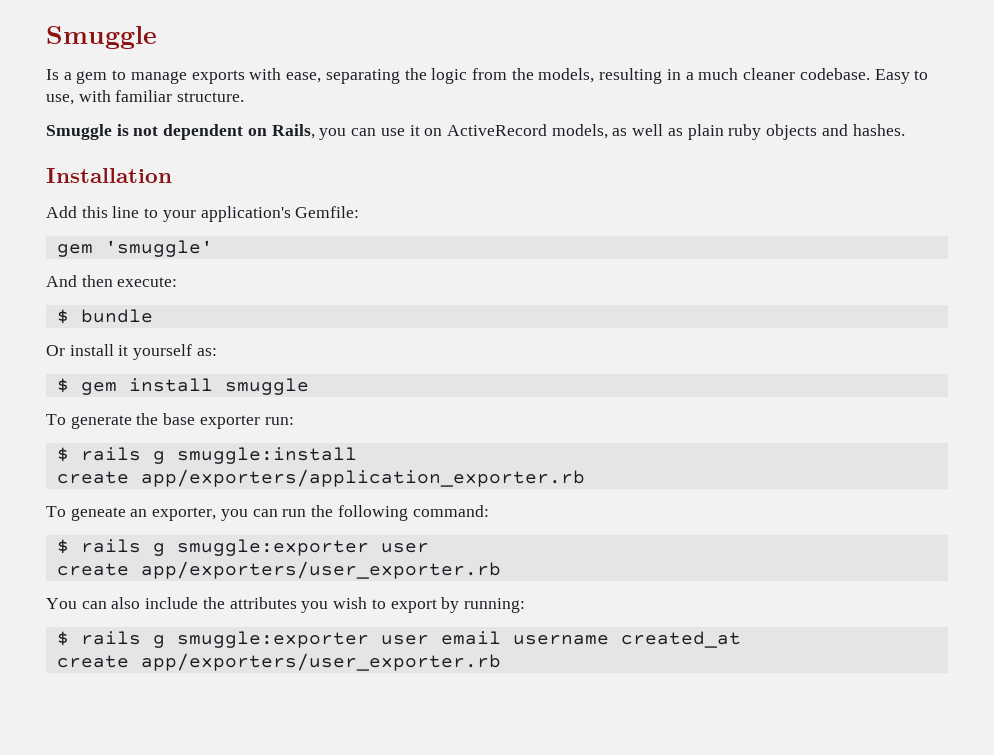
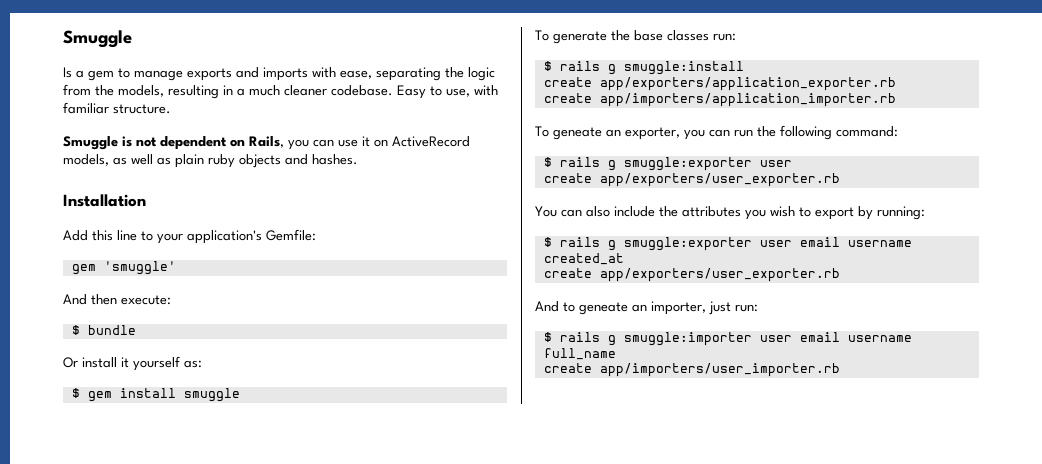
(245, 77) none -> [236,67,308,81] and imports
[199,415,260,429] exporter -> [667,30,709,41] classes
(585, 478) none -> [543,93,896,107] // create app/importers/application_importer.rb
(501, 662) none -> [535,301,758,315] [543,332,912,346] [543,348,616,360] [543,363,840,377] // And to geneate an importer, just run: // $ rails g smuggle:importer user email username full_name // create app/importers/user_importer.rb

